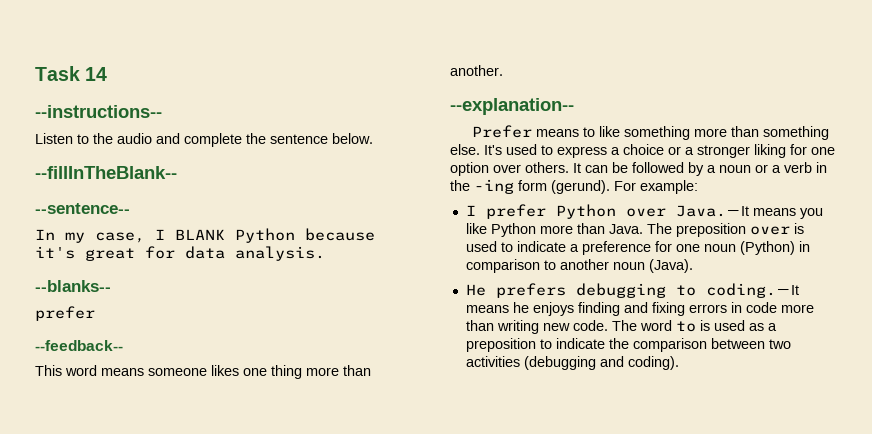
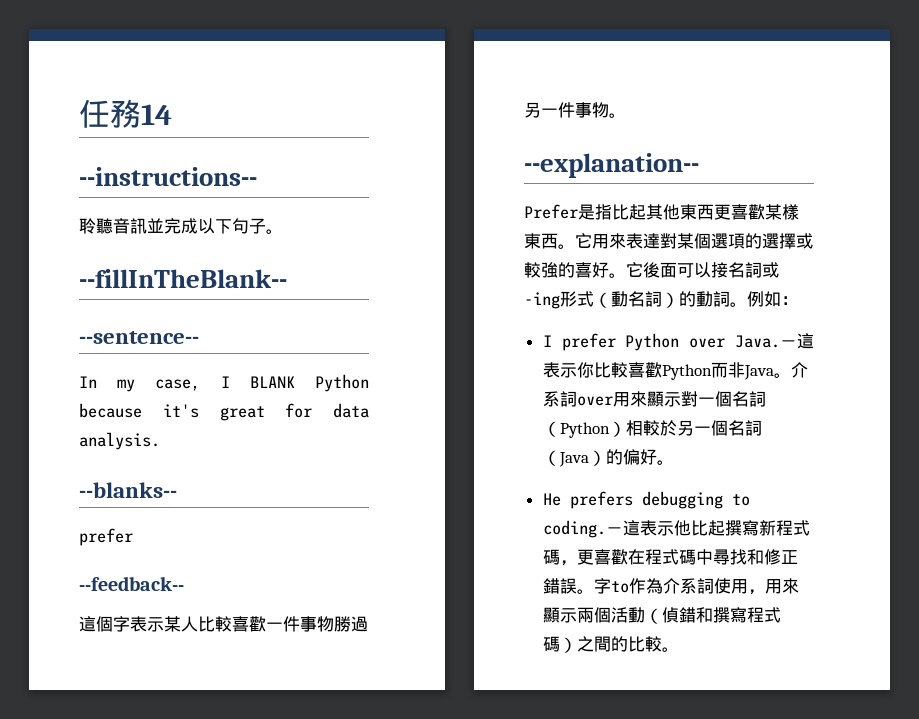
[35,66,80,81] Task -> [79,99,141,128] 任務
[35,133,373,147] Listen to the audio and complete the sentence below. -> [79,218,283,234] 聆聽音訊並完成以下句子。
[35,365,371,379] [450,65,503,76] [450,98,574,115] [471,125,829,140] [450,144,835,158] [450,162,827,176] [450,179,698,194] This word means someone likes one thing more than another. // --explanation-- // Prefer means to like something more than something else. It's used to express a choice or a stronger liking for one option over others. It can be followed by a noun or a verb in the -ing form (gerund). For example: -> [79,615,368,632] [524,102,626,118] [524,153,699,178] [524,204,799,220] [524,233,813,249] [524,262,779,278] [524,291,798,309] 這個字表示某人比較喜歡一件事物勝過另一件事物。 // --explanation-- // Prefer是指比起其他東西更喜歡某樣東西。它用來表達對某個選項的選擇或較強的喜好。它後面可以接名詞或-ing形式（動名詞）的動詞。例如：
[740,206,823,219] [465,223,804,237] [465,241,810,255] [465,259,693,273] It means you like Python more than Java. The preposition over is used to indicate a preference for one noun (Python) in comparison to another noun (Java). -> [797,332,814,349] [542,362,808,380] [542,391,766,407] [542,420,762,438] [542,449,674,467] 這表示你比較喜歡Python而非Java。介系詞over用來顯示對一個名詞（Python）相較於另一個名詞（Java）的偏好。
[790,285,799,295] [465,302,814,316] [465,320,777,334] [465,338,791,352] [465,356,679,370] It means he enjoys finding and fixing errors in code more than writing new code. The word to is used as a preposition to indicate the comparison between two activities (debugging and coding). -> [622,519,810,536] [542,549,798,566] [542,578,799,595] [542,607,781,624] [542,636,679,653] 這表示他比起撰寫新程式碼，更喜歡在程式碼中尋找和修正錯誤。字to作為介系詞使用，用來顯示兩個活動（偵錯和撰寫程式碼）之間的比較。

